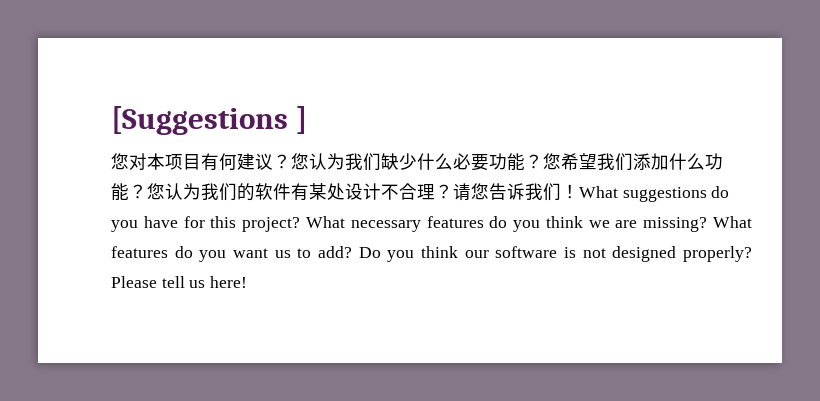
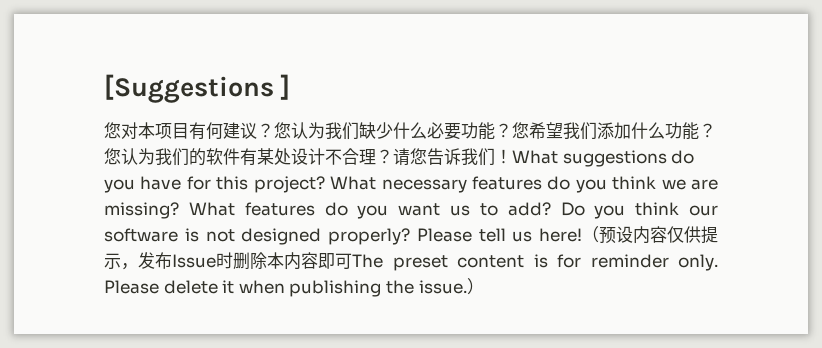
(248, 282) none -> [582,226,718,244] [104,252,718,271] [104,278,484,297] （预设内容仅供提示，发布Issue时删除本内容即可The preset content is for reminder only. Please delete it when publishing the issue.）

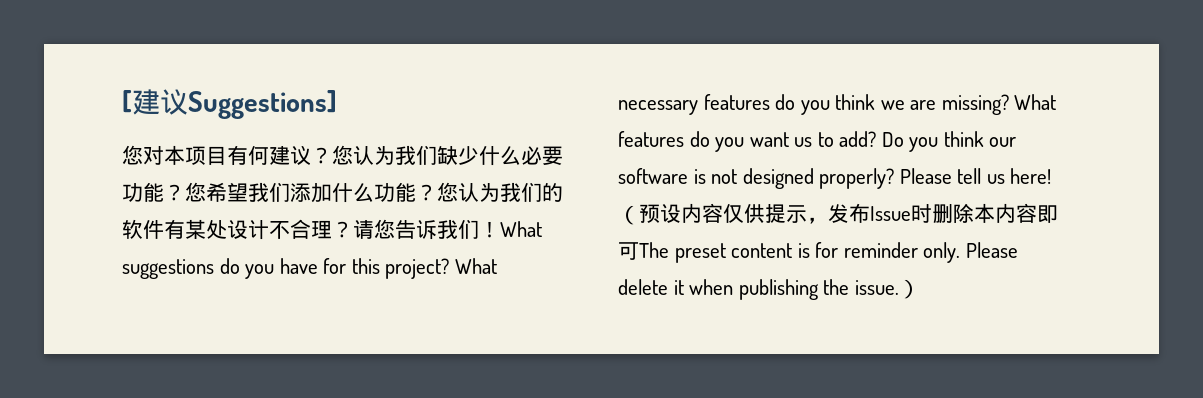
[104,74,291,103] [Suggestions ] -> [122,89,337,119] [建议Suggestions]

